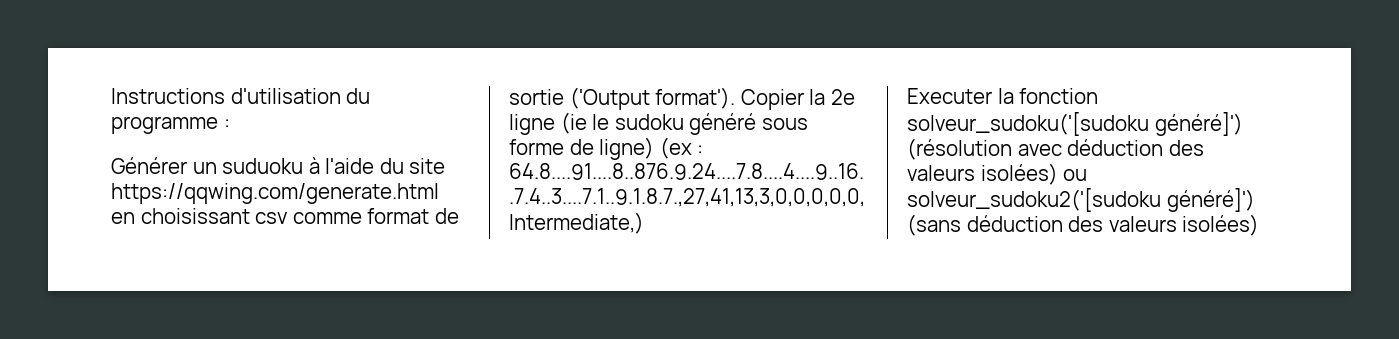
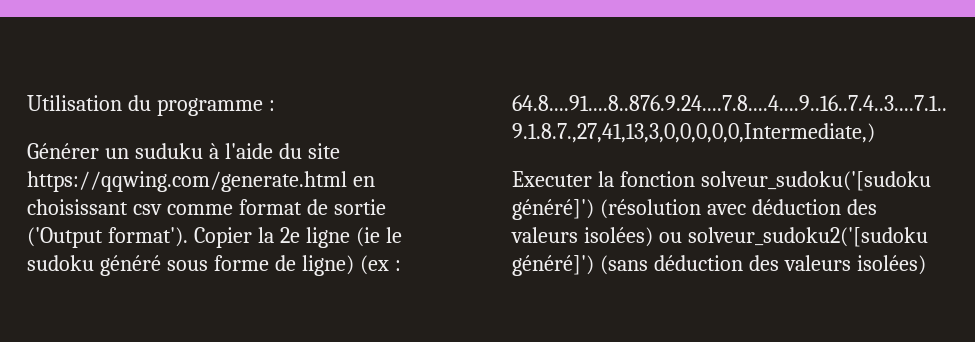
[111,88,341,104] Instructions d'utilisation -> [27,95,122,111] Utilisation
[222,158,304,174] suduoku -> [134,143,203,159] suduku

